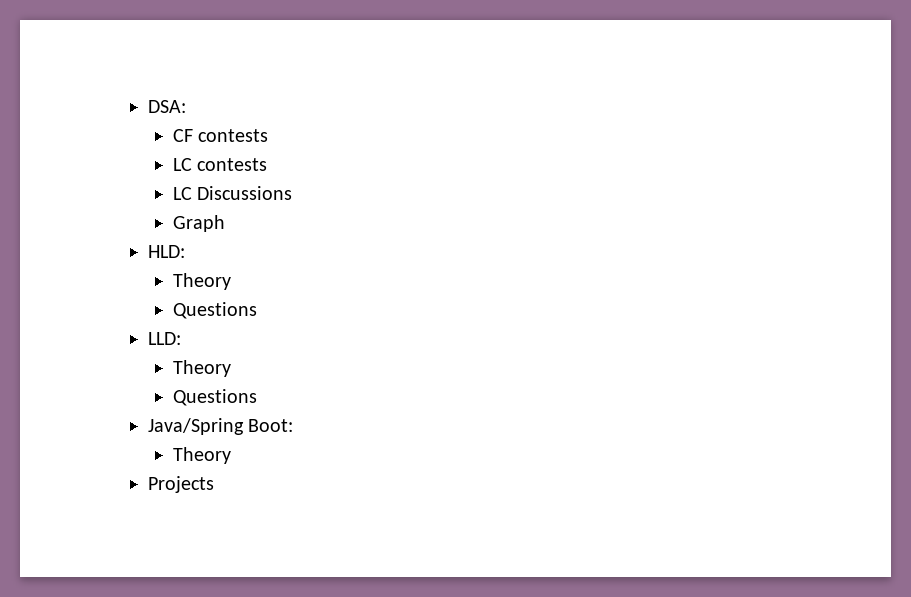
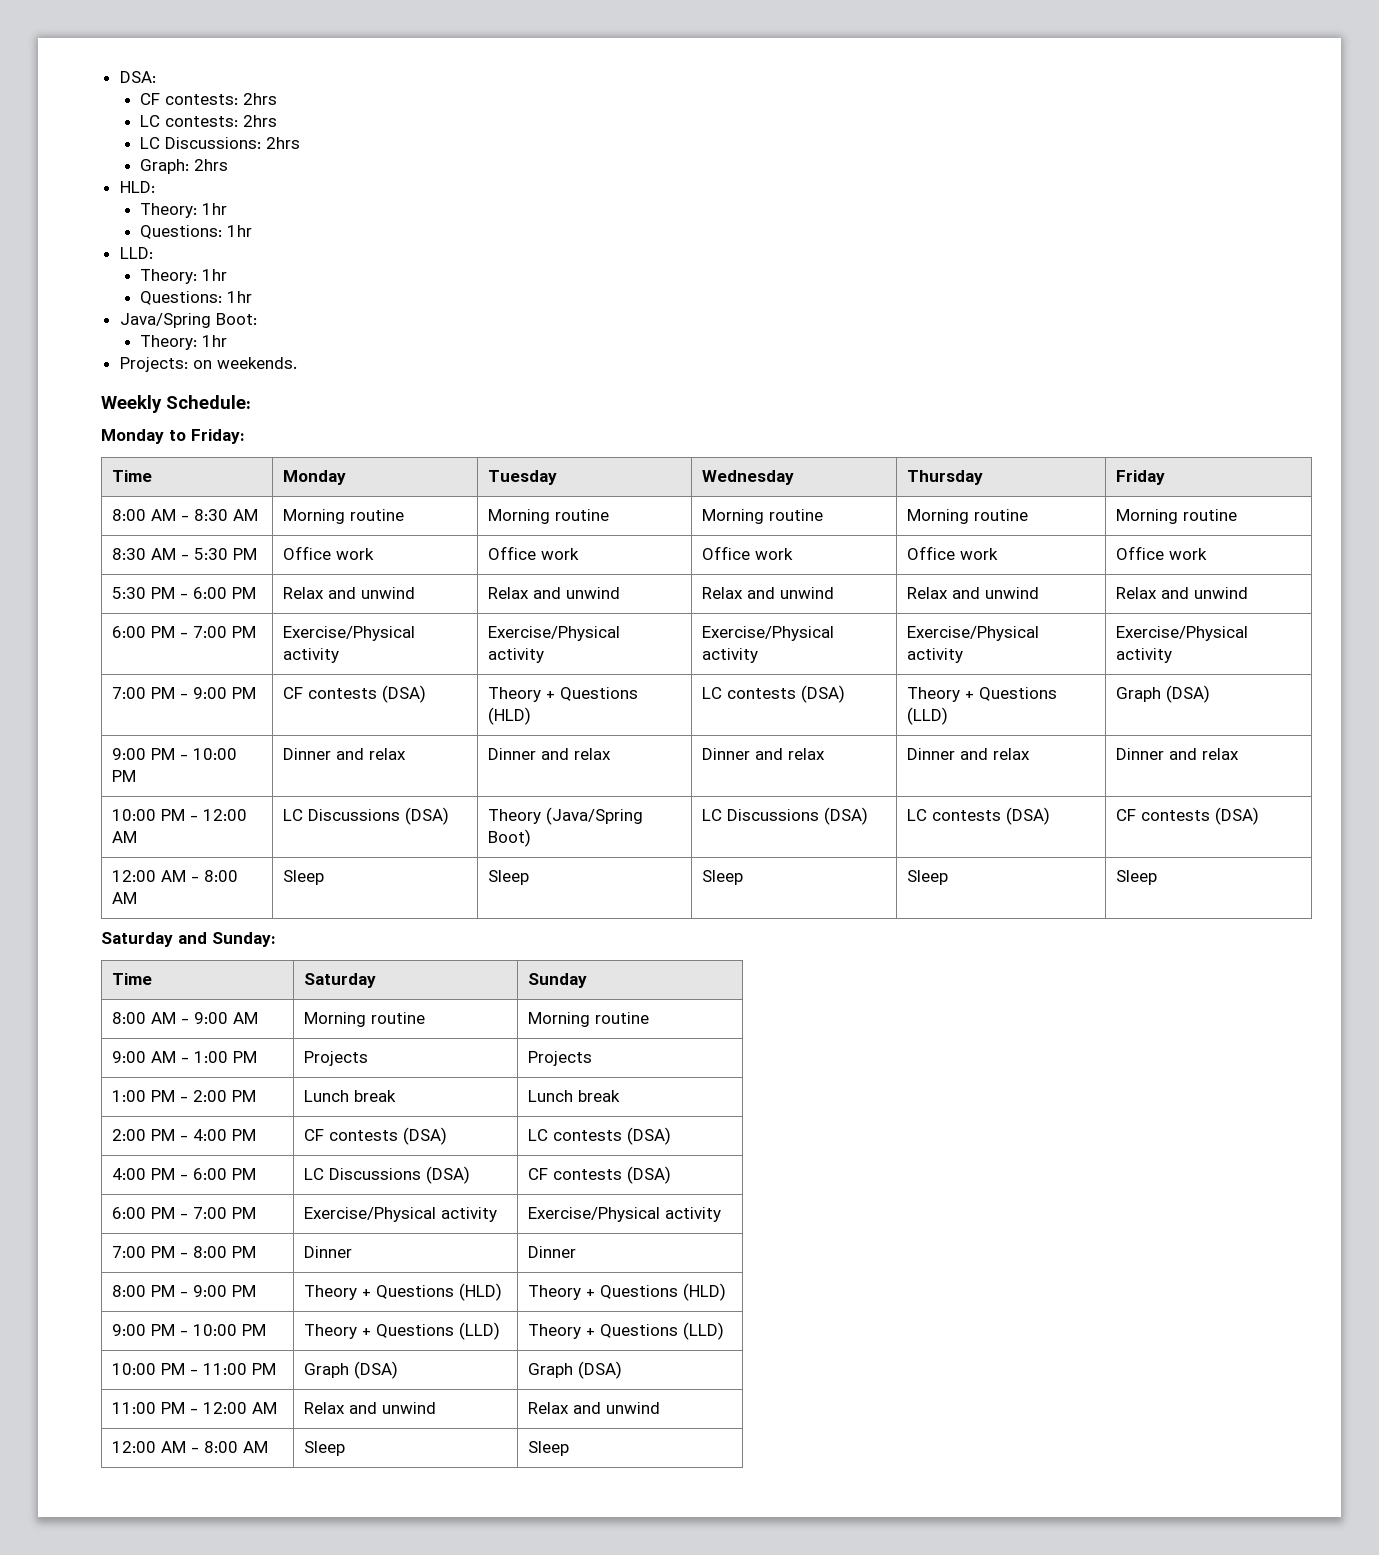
[198,129,269,142] [172,158,268,171] [172,186,293,200] [172,215,225,232] [148,245,185,258] [172,273,231,290] [172,302,257,319] [148,332,181,345] [172,360,231,377] [172,389,257,406] [148,418,294,435] [172,447,231,464] [148,476,214,493] contests // LC contests // LC Discussions // Graph // HLD: // Theory // Questions // LLD: // Theory // Questions // Java/Spring Boot: // Theory // Projects -> [165,93,278,105] [140,115,278,127] [140,137,301,149] [140,159,229,174] [119,181,155,193] [140,203,228,218] [140,225,253,239] [119,247,153,259] [140,269,228,284] [140,291,253,305] [119,313,257,328] [140,335,228,350] [119,357,297,372] [101,395,251,413] [101,429,245,444] [112,470,153,482] [283,470,347,485] [488,470,558,485] [702,470,795,485] [907,470,984,485] [1116,470,1166,485] [112,509,259,521] [283,509,405,524] [488,509,610,524] [702,509,824,524] [907,509,1029,524] [1116,509,1238,524] [112,548,258,560] [283,546,375,560] [488,546,580,560] [702,546,794,560] [907,546,999,560] [1116,546,1208,560] [112,587,257,599] [283,587,416,599] [488,587,621,599] [702,587,835,599] [907,587,1040,599] [1116,587,1249,599] [112,626,257,638] [283,626,416,641] [283,648,340,663] [488,626,621,641] [488,648,545,663] [702,626,835,641] [702,648,759,663] [907,626,1040,641] [907,648,964,663] [1116,626,1249,641] [1116,648,1173,663] [112,687,257,699] [283,685,427,703] [488,687,639,702] [488,707,532,725] [702,685,846,703] [907,687,1058,702] [907,707,949,725] [1116,685,1211,703] [112,748,238,760] [112,770,137,782] [283,748,407,760] [488,748,612,760] [702,748,826,760] [907,748,1031,760] [1116,748,1240,760] [112,809,248,821] [112,831,138,843] [283,807,450,825] [488,807,644,825] [488,829,532,847] [702,807,869,825] [907,807,1051,825] [1116,807,1260,825] [112,870,239,882] [112,892,138,904] [283,870,325,885] [488,870,530,885] [702,870,744,885] [907,870,949,885] [1116,870,1158,885] [101,932,276,947] [112,973,153,985] [304,973,377,988] [528,973,588,988] [112,1012,259,1024] [304,1012,426,1027] [528,1012,650,1027] [112,1051,258,1063] [304,1051,369,1066] [528,1051,593,1066] [112,1090,257,1102] [304,1090,397,1102] [528,1090,621,1102] [112,1129,257,1141] [304,1127,448,1145] [528,1127,672,1145] [112,1168,257,1180] [304,1166,471,1184] [528,1166,672,1184] [112,1207,257,1219] [304,1207,498,1222] [528,1207,722,1222] [112,1246,257,1258] [304,1246,353,1258] [528,1246,577,1258] [112,1285,257,1297] [304,1283,503,1301] [528,1283,727,1301] [112,1324,267,1336] [304,1322,501,1340] [528,1322,725,1340] [112,1363,277,1375] [304,1361,399,1379] [528,1361,623,1379] [112,1402,278,1414] [304,1402,437,1414] [528,1402,661,1414] [112,1441,269,1453] [304,1441,346,1456] [528,1441,570,1456] contests: 2hrs // LC contests: 2hrs // LC Discussions: 2hrs // Graph: 2hrs // HLD: // Theory: 1hr // Questions: 1hr // LLD: // Theory: 1hr // Questions: 1hr // Java/Spring Boot: // Theory: 1hr // Projects: on weekends. // Weekly Schedule: // Monday to Friday: // Time | Monday | Tuesday | Wednesday | Thursday | Friday // 8:00 AM - 8:30 AM | Morning routine | Morning routine | Morning routine | Morning routine | Morning routine // 8:30 AM - 5:30 PM | Office work | Office work | Office work | Office work | Office work // 5:30 PM - 6:00 PM | Relax and unwind | Relax and unwind | Relax and unwind | Relax and unwind | Relax and unwind // 6:00 PM - 7:00 PM | Exercise/Physical activity | Exercise/Physical activity | Exercise/Physical activity | Exercise/Physical activity | Exercise/Physical activity // 7:00 PM - 9:00 PM | CF contests (DSA) | Theory + Questions (HLD) | LC contests (DSA) | Theory + Questions (LLD) | Graph (DSA) // 9:00 PM - 10:00 PM | Dinner and relax | Dinner and relax | Dinner and relax | Dinner and relax | Dinner and relax // 10:00 PM - 12:00 AM | LC Discussions (DSA) | Theory (Java/Spring Boot) | LC Discussions (DSA) | LC contests (DSA) | CF contests (DSA) // 12:00 AM - 8:00 AM | Sleep | Sleep | Sleep | Sleep | Sleep // Saturday and Sunday: // Time | Saturday | Sunday // 8:00 AM - 9:00 AM | Morning routine | Morning routine // 9:00 AM - 1:00 PM | Projects | Projects // 1:00 PM - 2:00 PM | Lunch break | Lunch break // 2:00 PM - 4:00 PM | CF contests (DSA) | LC contests (DSA) // 4:00 PM - 6:00 PM | LC Discussions (DSA) | CF contests (DSA) // 6:00 PM - 7:00 PM | Exercise/Physical activity | Exercise/Physical activity // 7:00 PM - 8:00 PM | Dinner | Dinner // 8:00 PM - 9:00 PM | Theory + Questions (HLD) | Theory + Questions (HLD) // 9:00 PM - 10:00 PM | Theory + Questions (LLD) | Theory + Questions (LLD) // 10:00 PM - 11:00 PM | Graph (DSA) | Graph (DSA) // 11:00 PM - 12:00 AM | Relax and unwind | Relax and unwind // 12:00 AM - 8:00 AM | Sleep | Sleep

